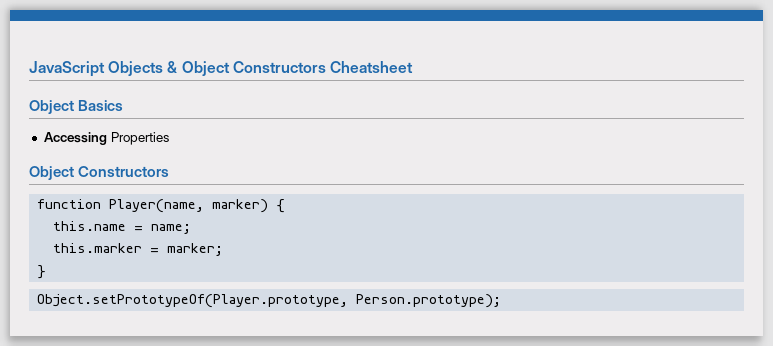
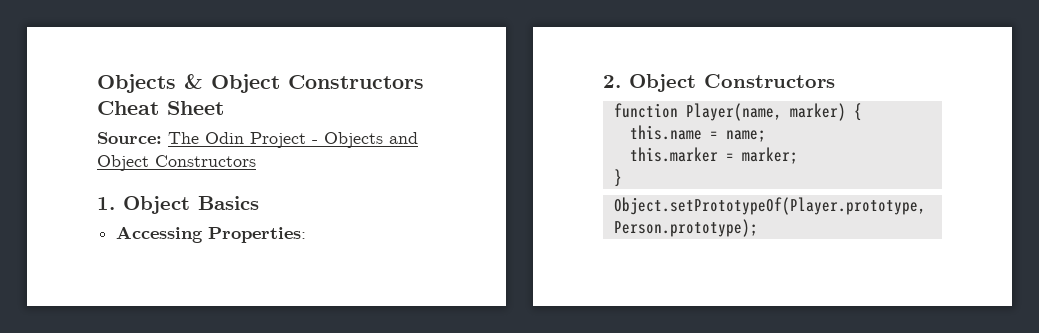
[29,61,105,77] JavaScript -> (97, 83) none
[329,61,413,73] Cheatsheet // -> [97,101,224,115] [97,132,418,148] [97,155,256,171] [97,197,115,210] Cheat Sheet // Source: The Odin Project - Objects and Object Constructors // 1.
[110,132,169,145] Properties // -> [208,227,307,243] [603,75,621,88] Properties: // 2.

